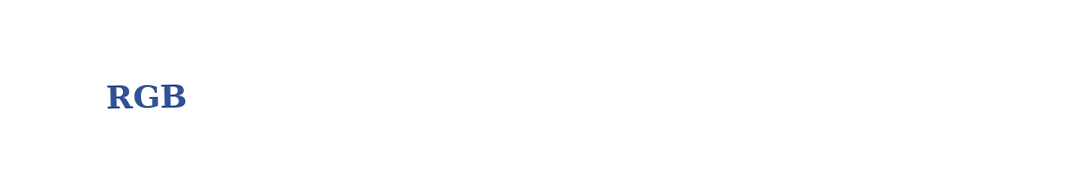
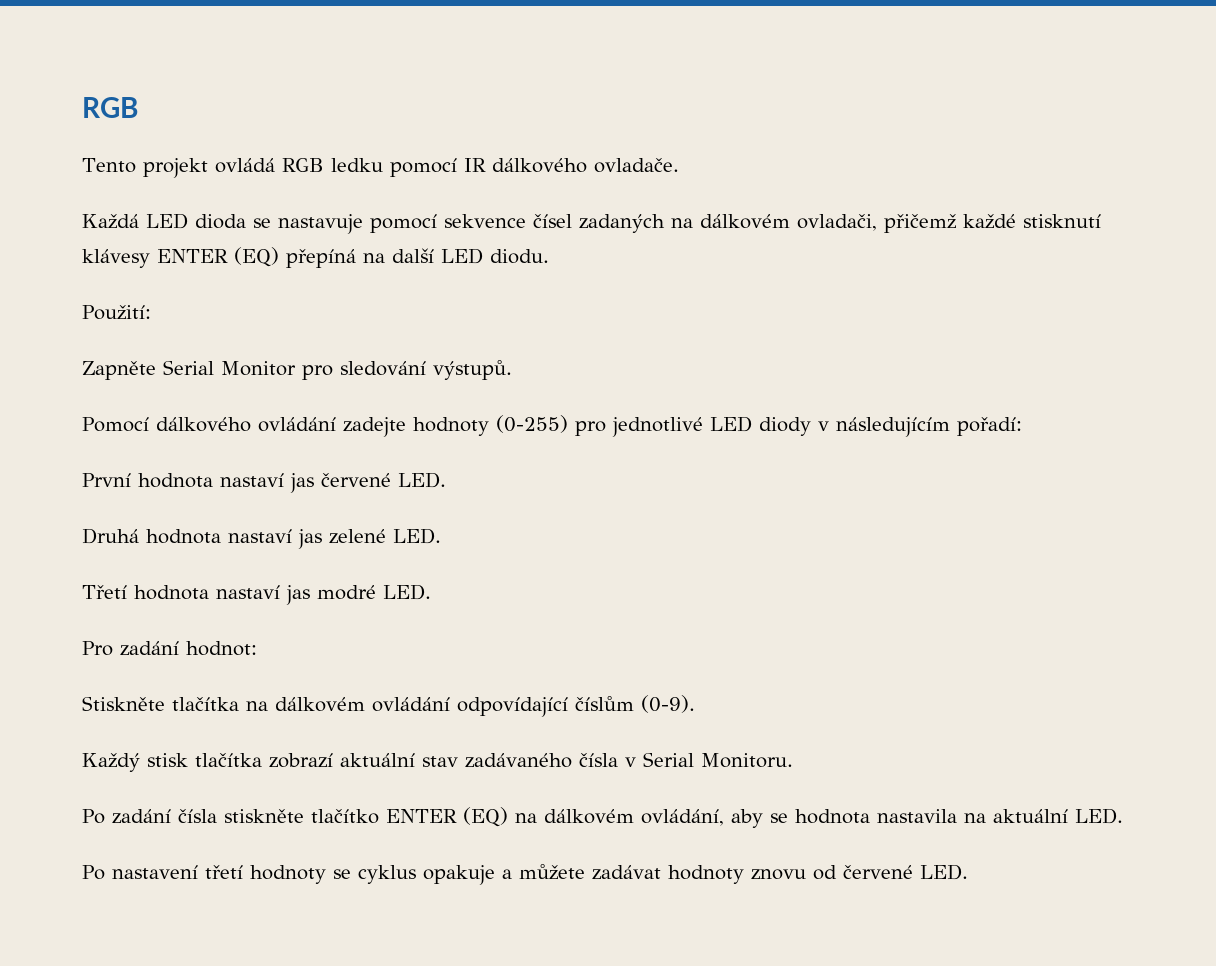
[105,84,188,109] RGB -> [82,97,138,118] [82,158,679,178] [82,213,1101,234] [82,247,549,268] [82,305,151,320] [82,360,512,380] [82,415,1022,437] [82,472,446,493] [82,528,441,549] [82,584,431,605] [82,641,257,656] [82,695,695,717] [82,752,793,772] [82,807,1123,828] [82,864,968,885] RGB // Tento projekt ovládá RGB ledku pomocí IR dálkového ovladače. // Každá LED dioda se nastavuje pomocí sekvence čísel zadaných na dálkovém ovladači, přičemž každé stisknutí klávesy ENTER (EQ) přepíná na další LED diodu. // Použití: // Zapněte Serial Monitor pro sledování výstupů. // Pomocí dálkového ovládání zadejte hodnoty (0-255) pro jednotlivé LED diody v následujícím pořadí: // První hodnota nastaví jas červené LED. // Druhá hodnota nastaví jas zelené LED. // Třetí hodnota nastaví jas modré LED. // Pro zadání hodnot: // Stiskněte tlačítka na dálkovém ovládání odpovídající číslům (0-9). // Každý stisk tlačítka zobrazí aktuální stav zadávaného čísla v Serial Monitoru. // Po zadání čísla stiskněte tlačítko ENTER (EQ) na dálkovém ovládání, aby se hodnota nastavila na aktuální LED. // Po nastavení třetí hodnoty se cyklus opakuje a můžete zadávat hodnoty znovu od červené LED.

